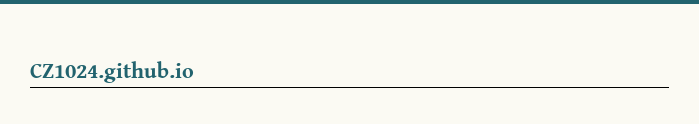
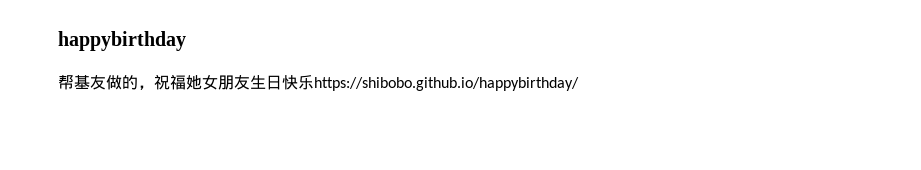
[30,61,194,83] CZ1024.github.io -> [58,31,186,51] [58,74,579,91] happybirthday // 帮基友做的，祝福她女朋友生日快乐https://shibobo.github.io/happybirthday/

